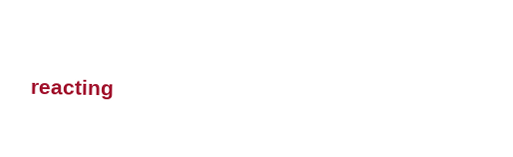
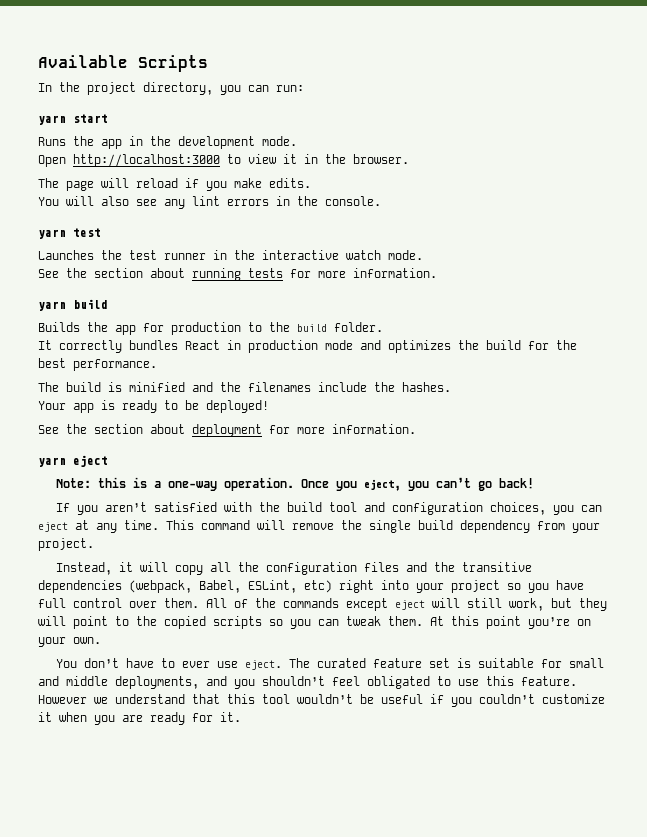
[30,78,114,100] reacting -> [38,55,208,72] [38,82,304,95] [38,114,108,125] [38,136,297,149] [38,154,409,167] [38,178,311,191] [38,196,381,209] [38,228,101,239] [38,250,423,260] [38,268,437,281] [38,299,108,311] [38,322,383,335] [38,340,577,353] [38,358,157,371] [38,382,451,392] [38,400,269,413] [38,424,416,437] [38,455,108,467] [56,477,535,491] [56,502,603,515] [38,520,600,533] [38,538,94,551] [56,562,533,575] [38,580,584,593] [38,598,607,611] [38,616,591,629] [38,637,101,647] [56,658,605,670] [38,676,577,689] [38,694,605,707] [38,712,241,725] Available Scripts // In the project directory, you can run: // yarn start // Runs the app in the development mode. // Open http://localhost:3000 to view it in the browser. // The page will reload if you make edits. // You will also see any lint errors in the console. // yarn test // Launches the test runner in the interactive watch mode. // See the section about running tests for more information. // yarn build // Builds the app for production to the build folder. // It correctly bundles React in production mode and optimizes the build for the best performance. // The build is minified and the filenames include the hashes. // Your app is ready to be deployed! // See the section about deployment for more information. // yarn eject // Note: this is a one-way operation. Once you eject, you can’t go back! // If you aren’t satisfied with the build tool and configuration choices, you can eject at any time. This command will remove the single build dependency from your project. // Instead, it will copy all the configuration files and the transitive dependencies (webpack, Babel, ESLint, etc) right into your project so you have full control over them. All of the commands except eject will still work, but they will point to the copied scripts so you can tweak them. At this point you’re on your own. // You don’t have to ever use eject. The curated feature set is suitable for small and middle deployments, and you shouldn’t feel obligated to use this feature. However we understand that this tool wouldn’t be useful if you couldn’t customize it when you are ready for it.

